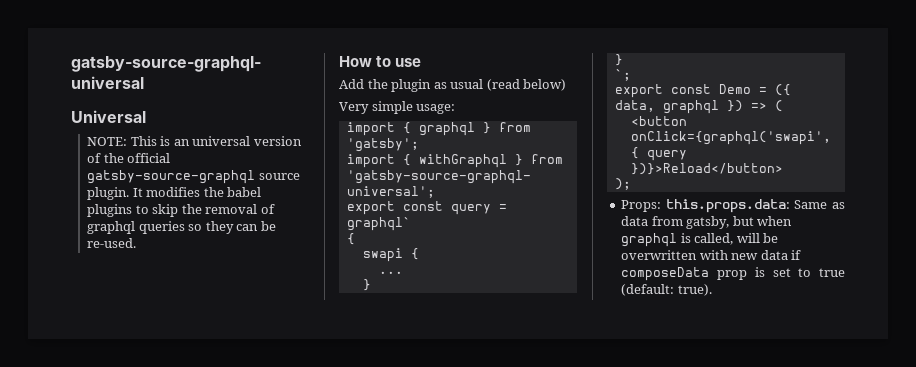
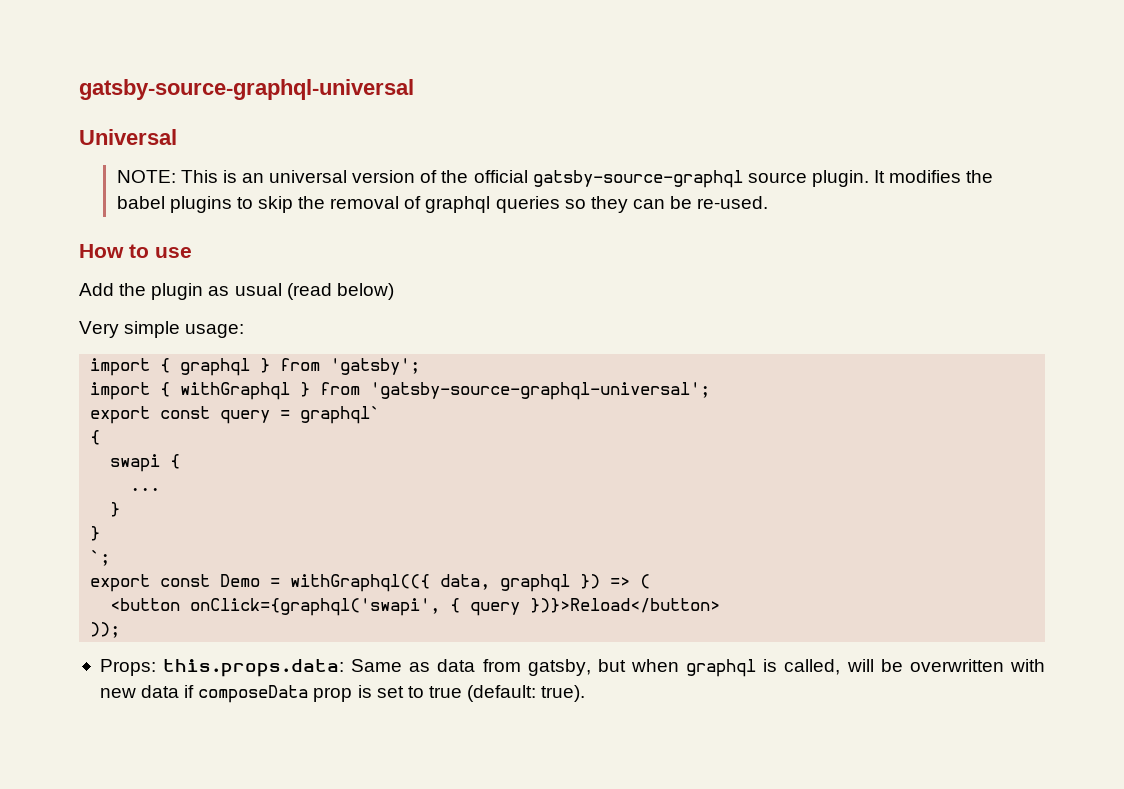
[774,84,791,96] ({ -> [290,574,431,592] withGraphql(({
[614,178,631,190] ); -> [90,622,121,638] ));

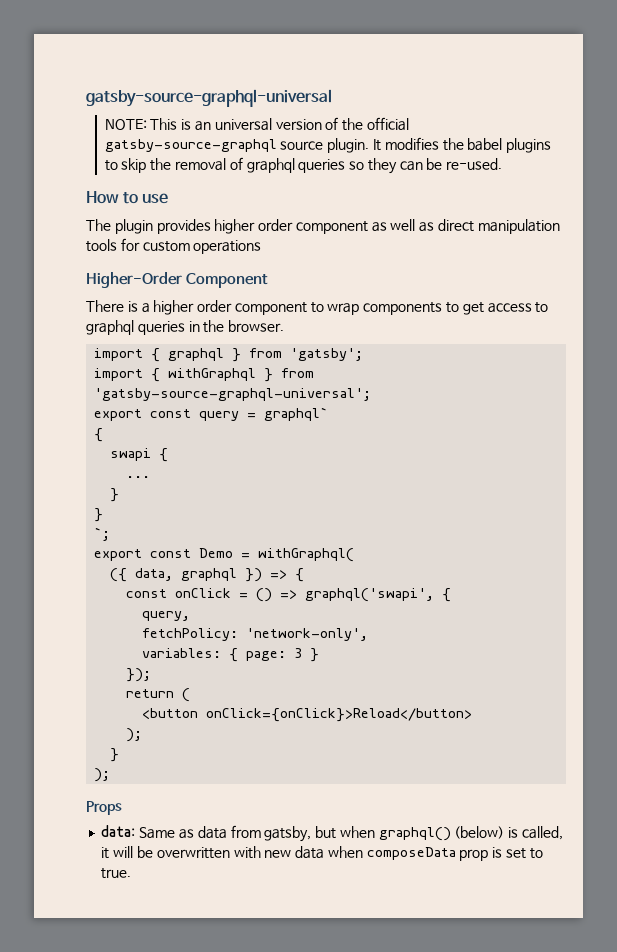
[79,129,177,145] // Universal -> (332, 98) none
[79,283,394,300] [79,321,245,338] Add the plugin as usual (read below) // Very simple usage: -> [86,219,560,234] [86,238,262,254] [86,272,268,288] [86,300,549,315] [86,320,285,335] The plugin provides higher order component as well as direct manipulation tools for custom operations // Higher-Order Component // There is a higher order component to wrap components to get access to graphql queries in the browser.
[290,574,431,592] withGraphql(({ -> [258,548,355,562] [110,568,128,582] withGraphql( // ({
[640,574,651,589] [110,598,721,616] [90,622,121,638] [99,659,345,677] ( // <button onClick={graphql('swapi', { query })}>Reload</button> // )); // Props: this.props.data: -> [295,568,305,582] [126,588,452,602] [142,611,191,621] [142,628,369,641] [142,648,320,662] [126,668,152,682] [126,688,191,702] [142,708,473,722] [126,728,143,742] [110,748,120,762] [94,768,111,782] [86,801,122,815] [101,825,136,837] { // const onClick = () => graphql('swapi', { // query, // fetchPolicy: 'network-only', // variables: { page: 3 } // }); // return ( // <button onClick={onClick}>Reload</button> // ); // } // ); // Props // data:
[686,659,757,677] graphql -> [378,826,505,841] graphql() (below)
(841, 667) none -> [101,847,110,859] it
[184,685,195,698] if -> [327,846,363,858] when
[428,685,586,702] true (default: true). -> [101,868,132,879] true.

